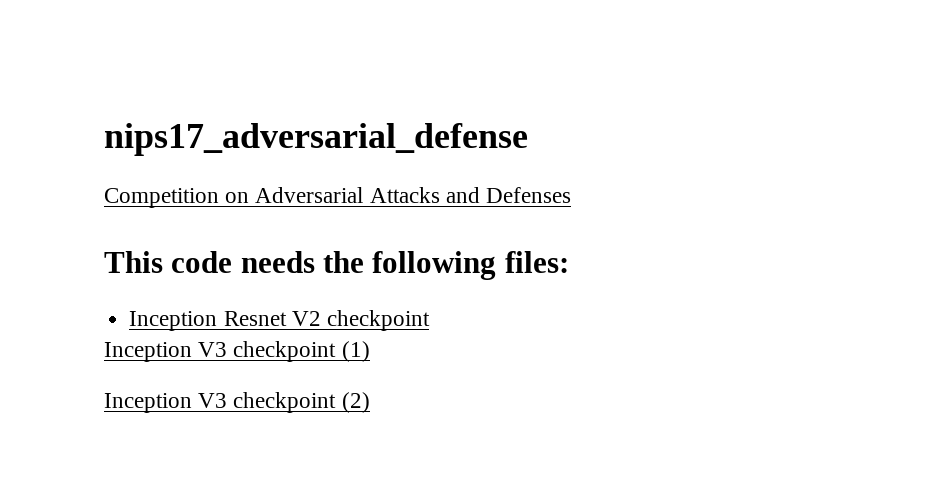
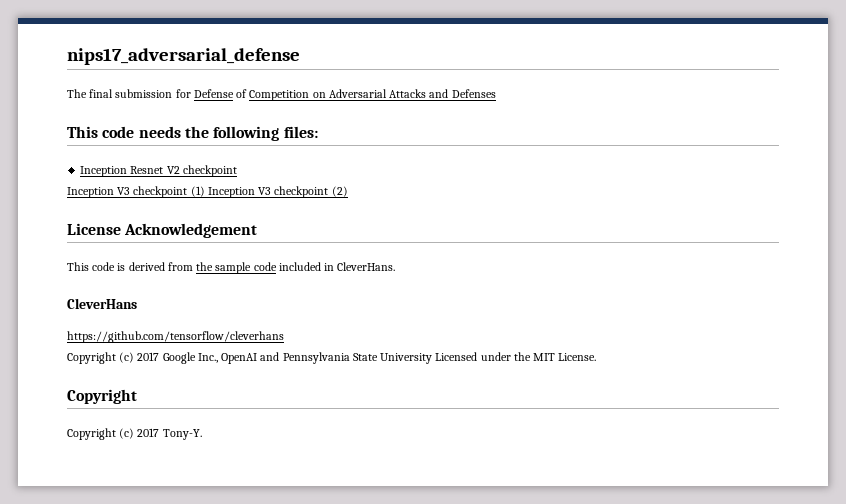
(528, 139) none -> [67,89,248,98] The final submission for Defense of
(370, 351) // -> (205, 191) none
(370, 402) none -> [67,223,258,238] [67,262,396,274] [67,298,137,309] [67,331,284,343] [67,352,597,364] [67,389,137,404] [67,428,202,440] // License Acknowledgement // This code is derived from the sample code included in CleverHans. // CleverHans // https://github.com/tensorflow/cleverhans // Copyright (c) 2017 Google Inc., OpenAI and Pennsylvania State University Licensed under the MIT License. // Copyright // Copyright (c) 2017 Tony-Y.

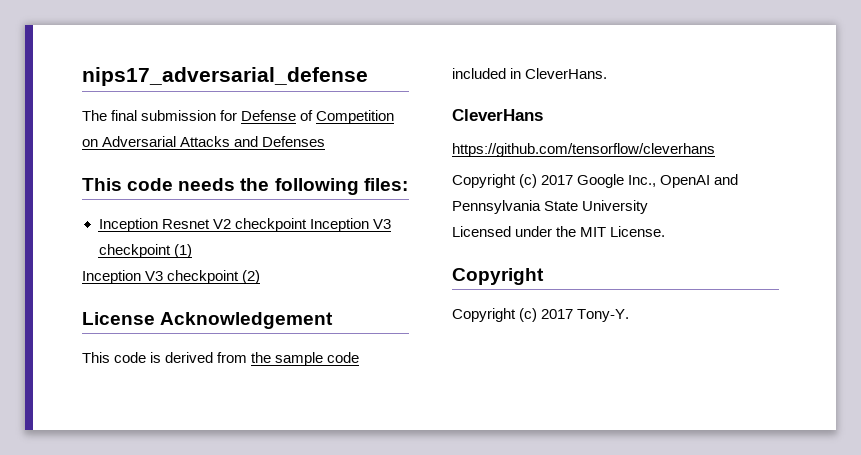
(237, 171) // -> (307, 225) none
(205, 191) none -> (192, 251) //
(433, 358) none -> (649, 207) //

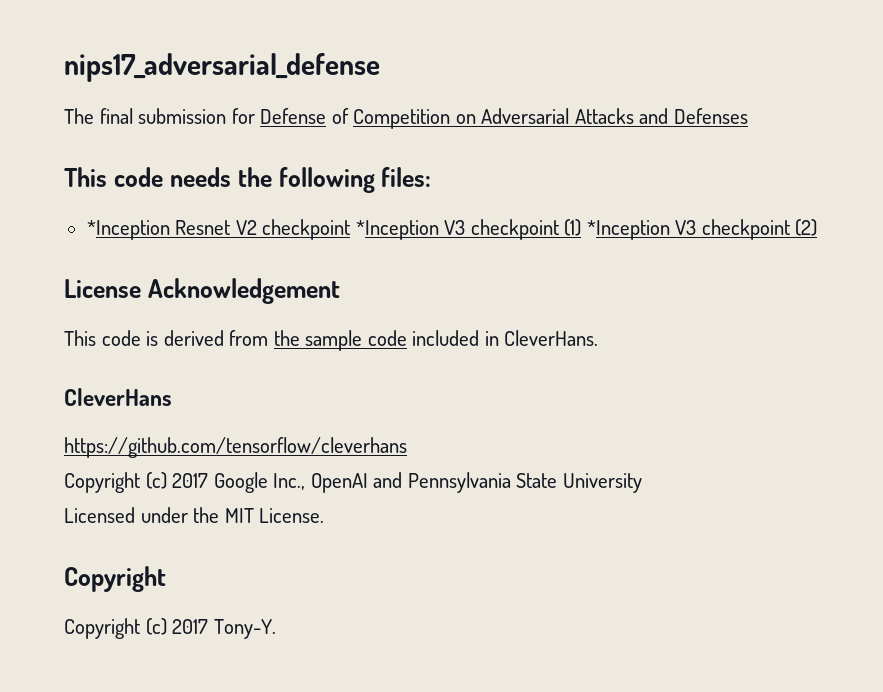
[98,218,158,232] Inception -> [86,220,170,240] *Inception
[309,218,369,232] Inception -> [355,220,439,240] *Inception
[82,270,141,284] // Inception -> [586,220,670,240] *Inception

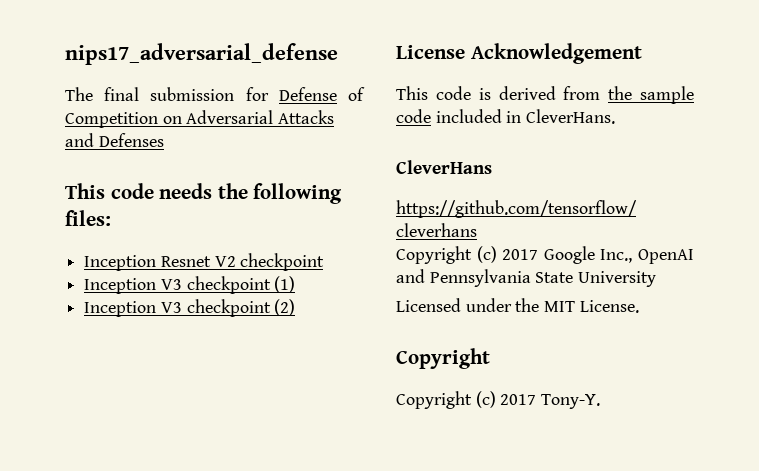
[86,220,170,240] *Inception -> [84,255,157,271] Inception
[355,220,439,240] *Inception -> [84,278,157,294] // Inception
[586,220,670,240] *Inception -> [84,301,157,317] // Inception

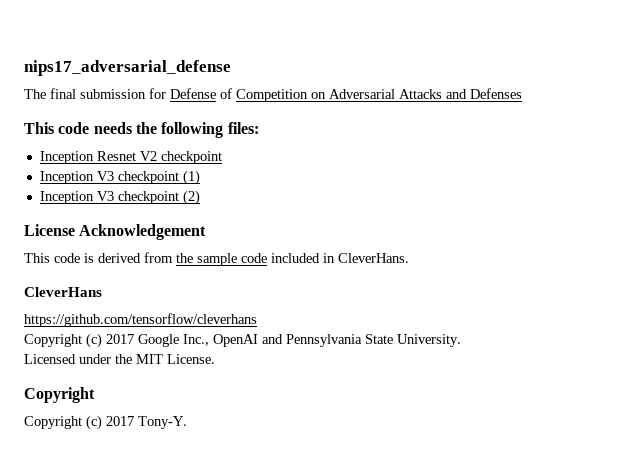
[578,271,657,287] University -> [397,334,461,347] University.

